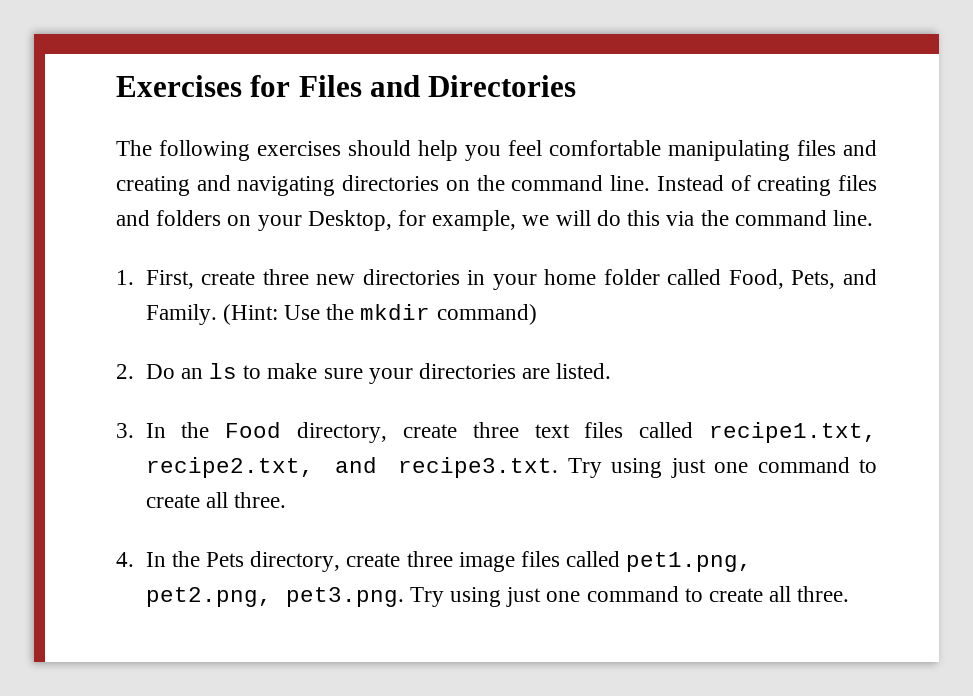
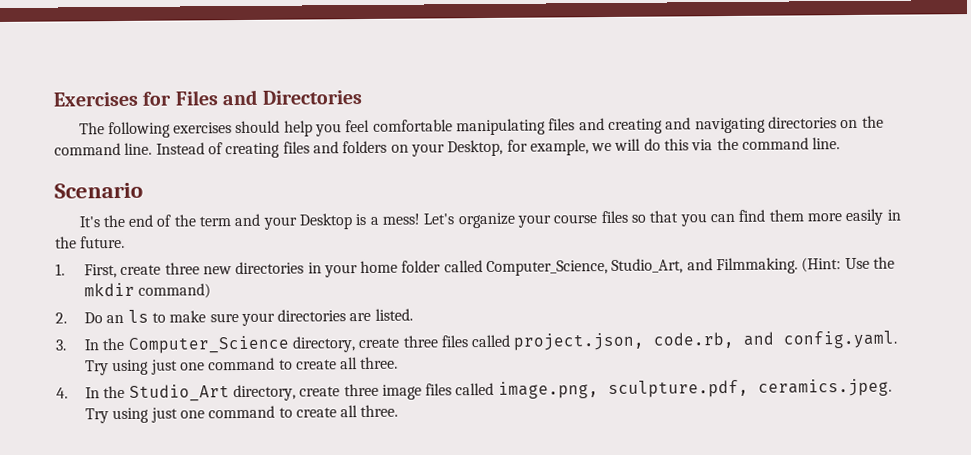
(873, 218) none -> [54,182,143,199] [78,208,901,230] [55,235,126,249] // Scenario // It's the end of the term and your Desktop is a mess! Let's organize your course files so that you can find them more easily in the future.
[728,269,877,289] [145,304,217,325] Food, Pets, and Family. -> [486,257,799,276] Computer_Science, Studio_Art, and Filmmaking.
[225,422,877,443] [145,457,559,478] Food directory, create three text files called recipe1.txt, recipe2.txt, and recipe3.txt. -> [127,330,898,354] Computer_Science directory, create three files called project.json, code.rb, and config.yaml.
[205,552,244,567] Pets -> [128,384,230,402] Studio_Art
[626,552,753,572] [145,587,404,607] pet1.png, pet2.png, pet3.png. -> [497,378,892,399] image.png, sculpture.pdf, ceramics.jpeg.

